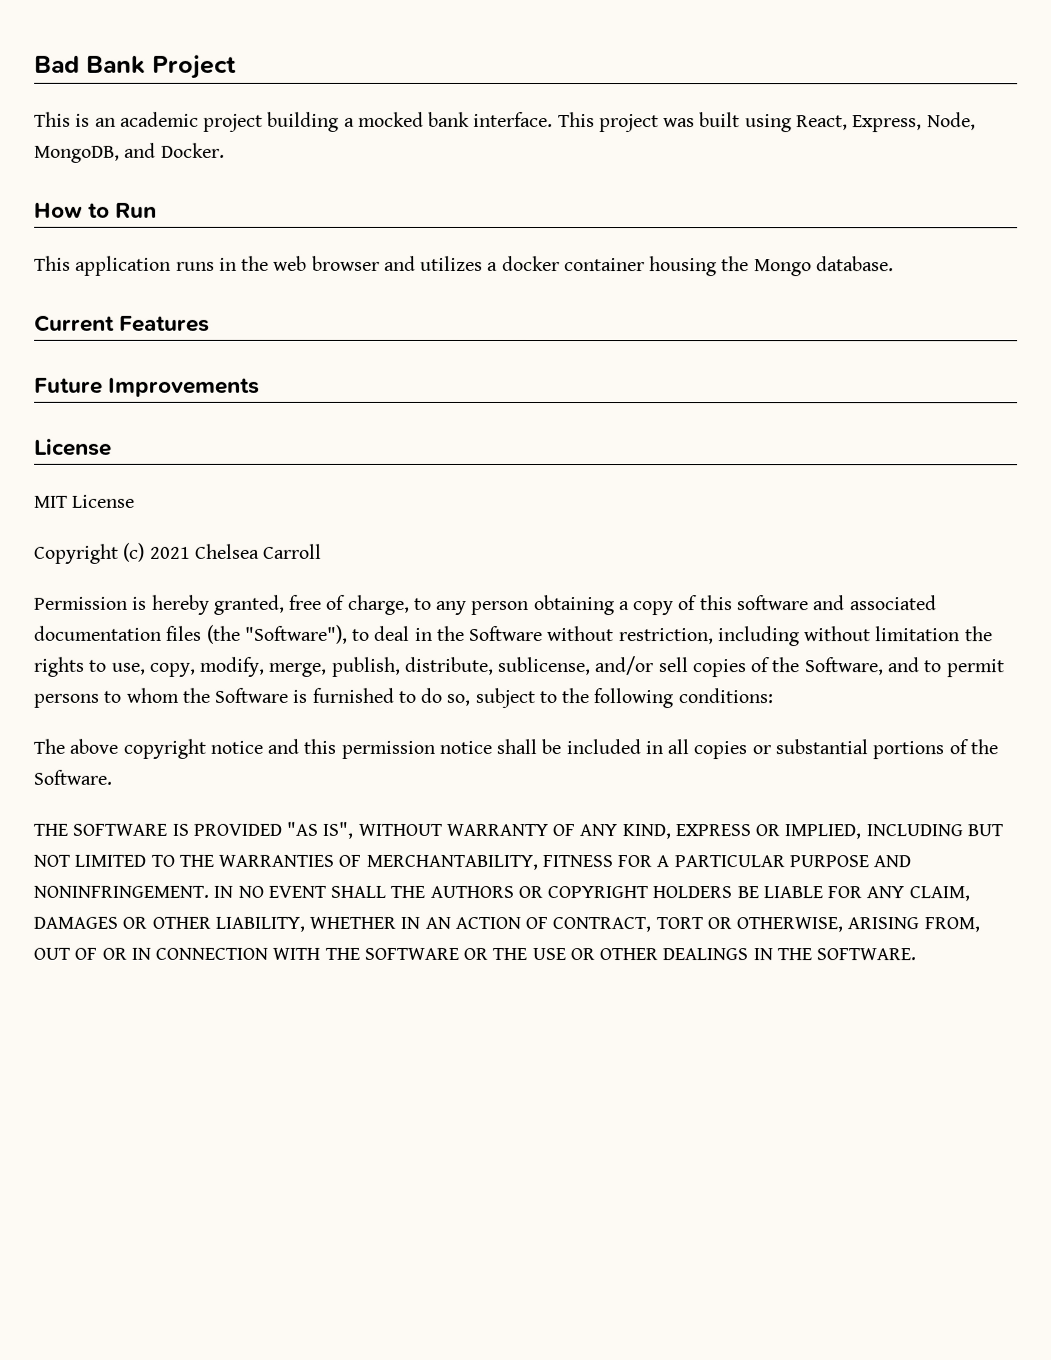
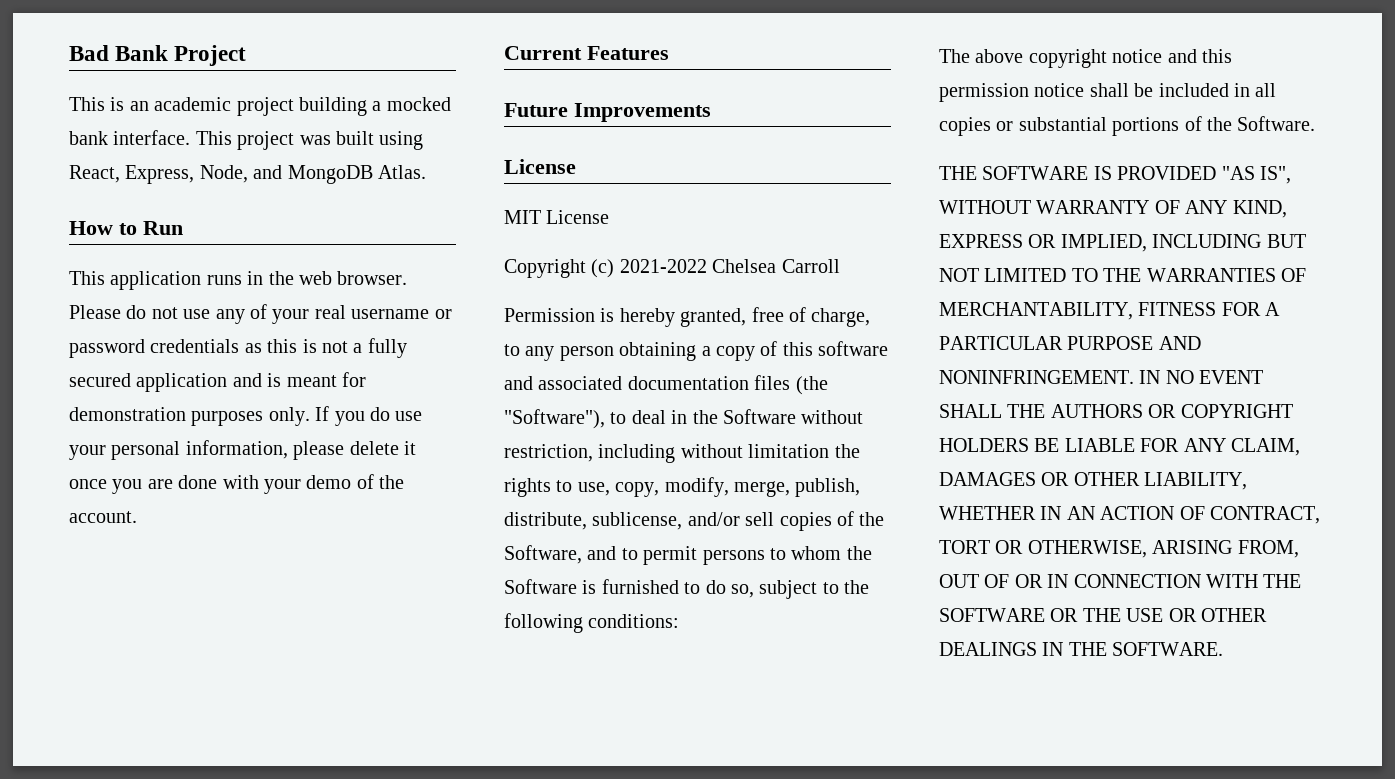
[34,142,225,163] MongoDB, and Docker. -> [253,165,426,184] and MongoDB Atlas.
[311,255,894,277] browser and utilizes a docker container housing the Mongo database. -> [337,271,408,285] [69,304,452,324] [69,338,407,358] [69,372,366,392] [69,406,423,426] [69,440,416,460] [69,474,405,494] [69,511,137,523] browser. Please do not use any of your real username or password credentials as this is not a fully secured application and is meant for demonstration purposes only. If you do use your personal information, please delete it once you are done with your demo of the account.
[149,546,191,559] 2021 -> [619,259,707,273] 2021-2022

